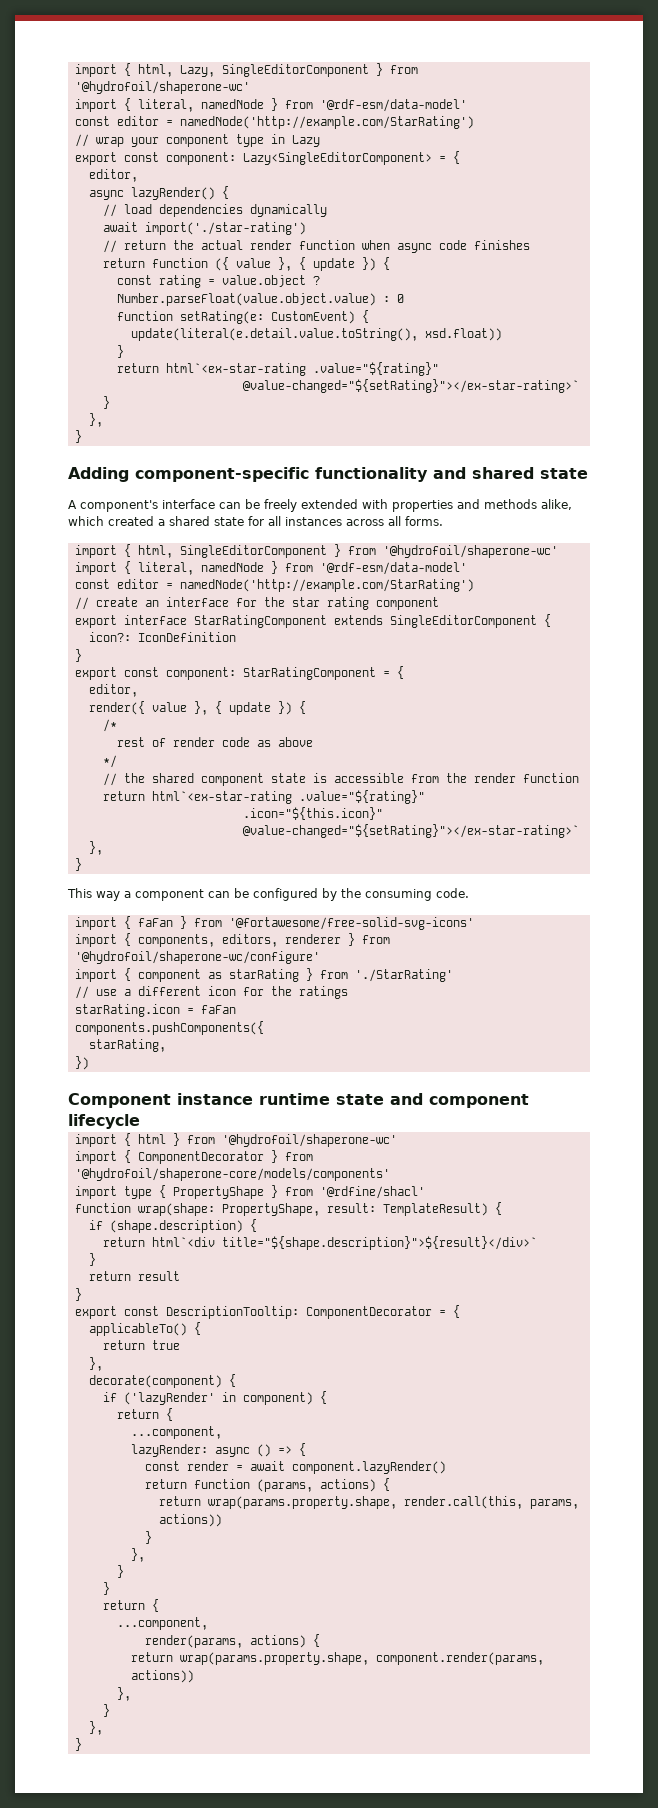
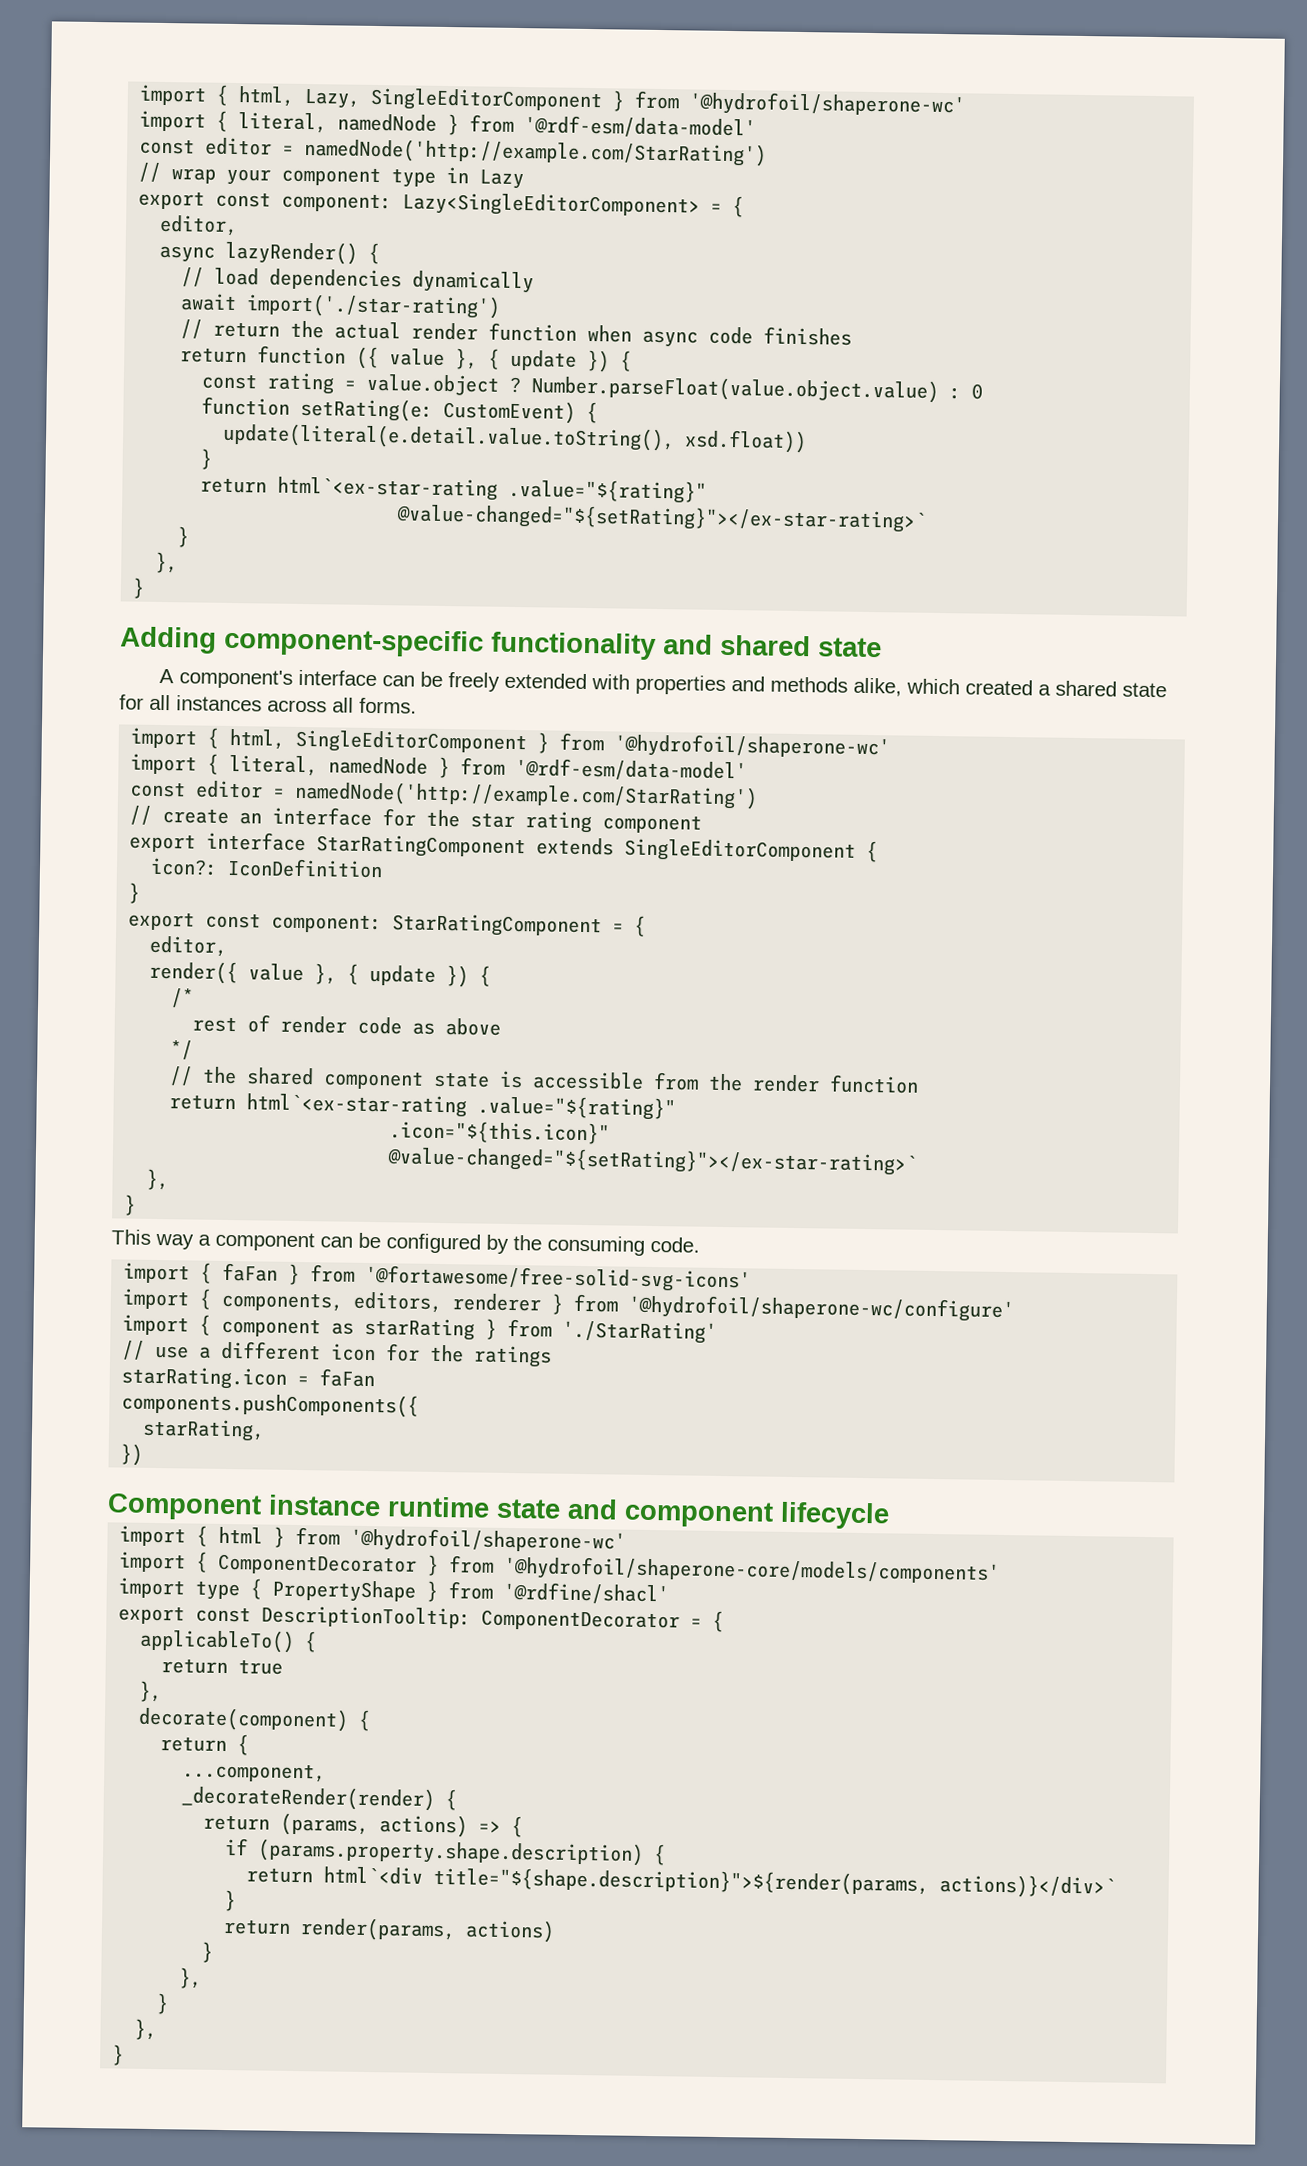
[74,1202,502,1216] [88,1219,257,1233] [102,1236,537,1250] [88,1253,96,1266] [88,1271,180,1281] [74,1288,82,1301] // function wrap(shape: PropertyShape, result: TemplateResult) { // if (shape.description) { // return html`<div title="${shape.description}">${result}</div>` // } // return result // } -> (670, 1593) none
[102,1391,327,1405] [116,1408,173,1421] [130,1426,222,1439] [130,1443,306,1457] [144,1461,446,1474] [144,1478,390,1492] [158,1496,579,1509] [158,1514,222,1527] [144,1531,152,1544] [130,1548,145,1562] [116,1565,124,1578] [102,1582,110,1595] [102,1599,159,1612] [116,1617,208,1630] if ('lazyRender' in component) { // return { // ...component, // lazyRender: async () => { // const render = await component.lazyRender() // return function (params, actions) { // return wrap(params.property.shape, render.call(this, params, actions)) // } // }, // } // } // return { // ...component, // -> [160,1734,250,1756] [182,1762,327,1783] [181,1785,458,1811] [203,1812,524,1838] [225,1838,667,1866] [246,1866,1117,1899] [224,1890,237,1912] [223,1919,292,1935] return { // ...component, // _decorateRender(render) { // return (params, actions) => { // if (params.property.shape.description) { // return html`<div title="${shape.description}">${render(params, actions)}</div>` // } // return
[312,1634,320,1647] [130,1652,544,1665] [130,1670,194,1683] { // return wrap(params.property.shape, component.render(params, actions)) -> [201,1941,214,1963] // }

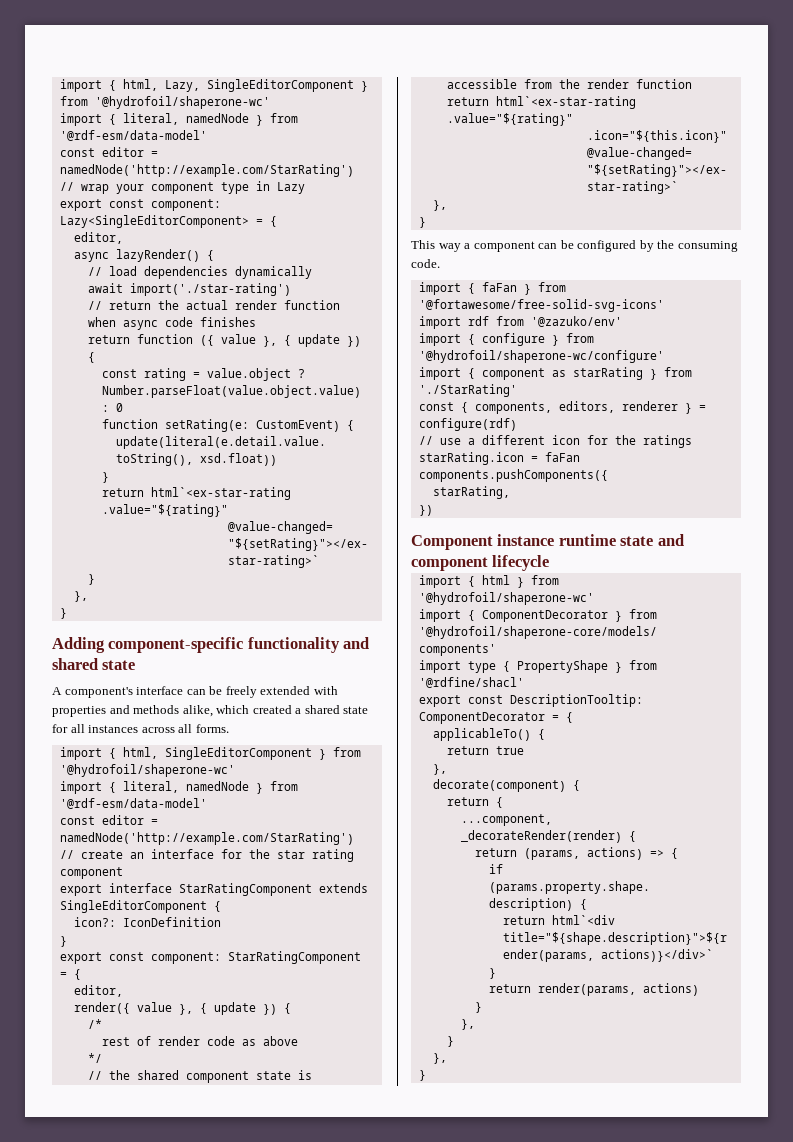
[122,1288,542,1314] // import { components, editors, renderer -> [418,316,622,329] [418,333,545,346] // import rdf from '@zazuko/env' // import { configure
(718, 1332) none -> [418,401,706,414] [418,418,517,431] // const { components, editors, renderer } = configure(rdf)

